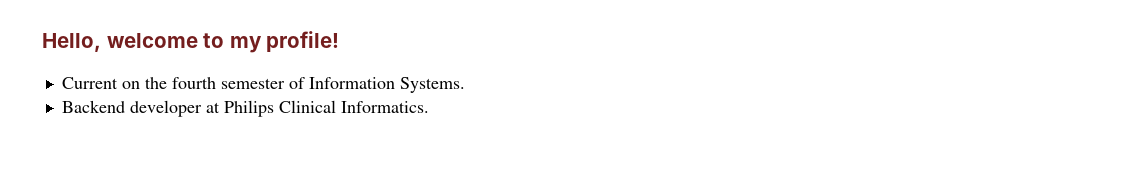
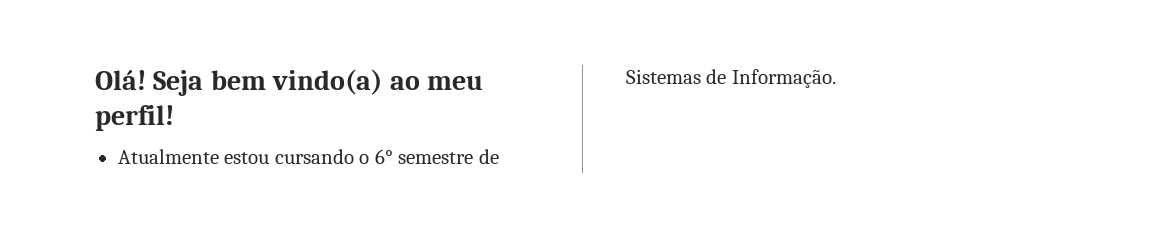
[42,31,340,53] [61,77,465,93] [61,100,429,117] Hello, welcome to my profile! // Current on the fourth semester of Information Systems. // Backend developer at Philips Clinical Informatics. -> [95,69,484,96] [95,105,174,131] [117,149,499,164] [625,69,836,88] Olá! Seja bem vindo(a) ao meu perfil! // Atualmente estou cursando o 6° semestre de Sistemas de Informação.

